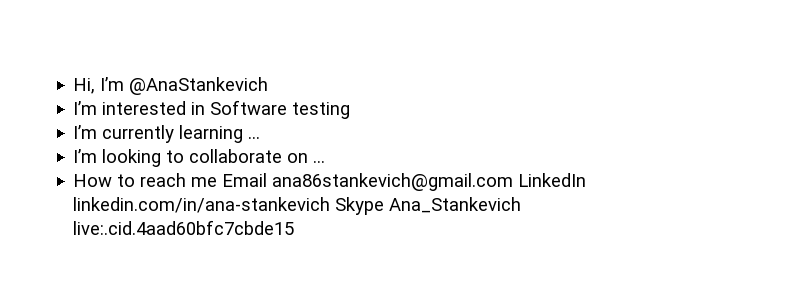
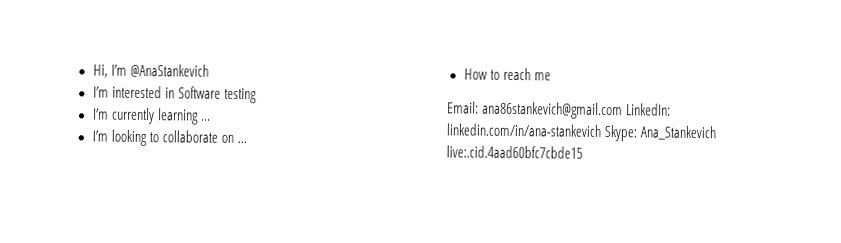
[222,173,587,191] [73,197,385,215] Email ana86stankevich@gmail.com LinkedIn linkedin.com/in/ana-stankevich Skype -> [447,101,672,120] [446,123,638,142] // Email: ana86stankevich@gmail.com LinkedIn: linkedin.com/in/ana-stankevich Skype:

